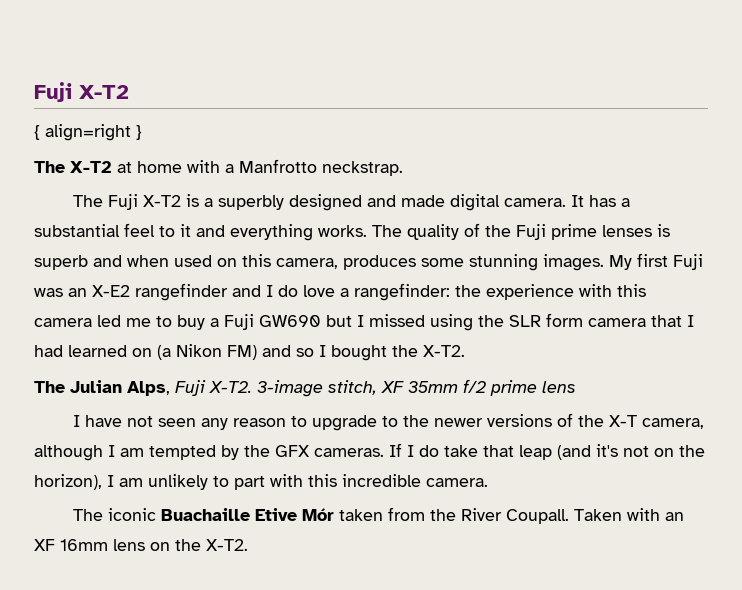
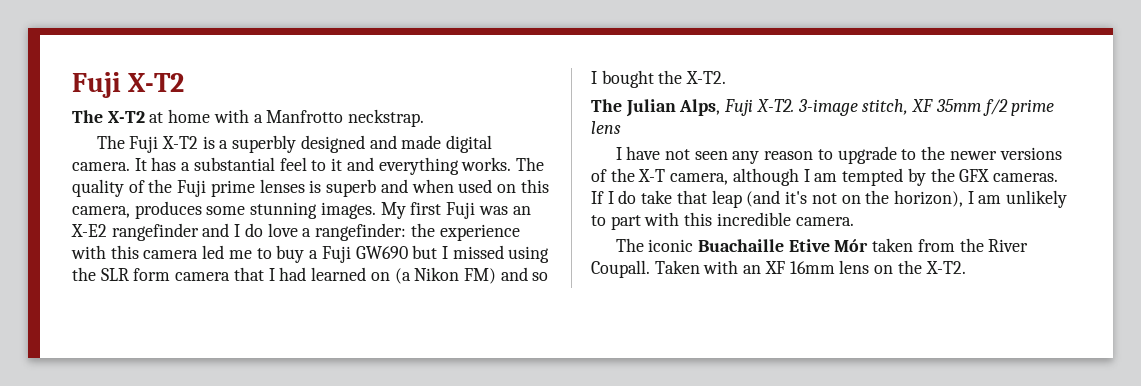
[34,82,129,102] [34,124,142,141] Fuji X-T2 // { align=right } -> [72,72,185,98] Fuji X-T2

